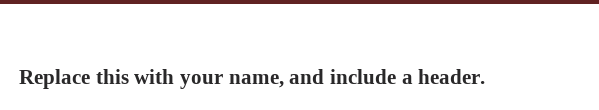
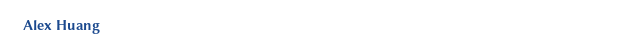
[19,69,486,89] Replace this with your name, and include a header. -> [23,20,100,34] Alex Huang

